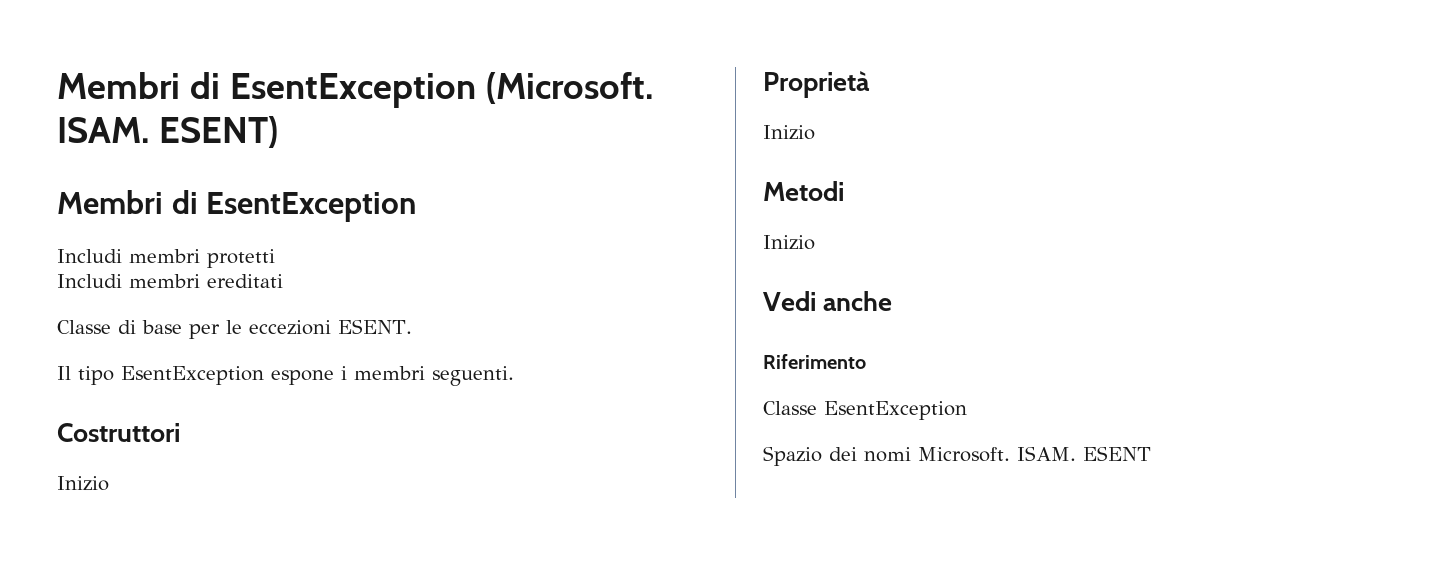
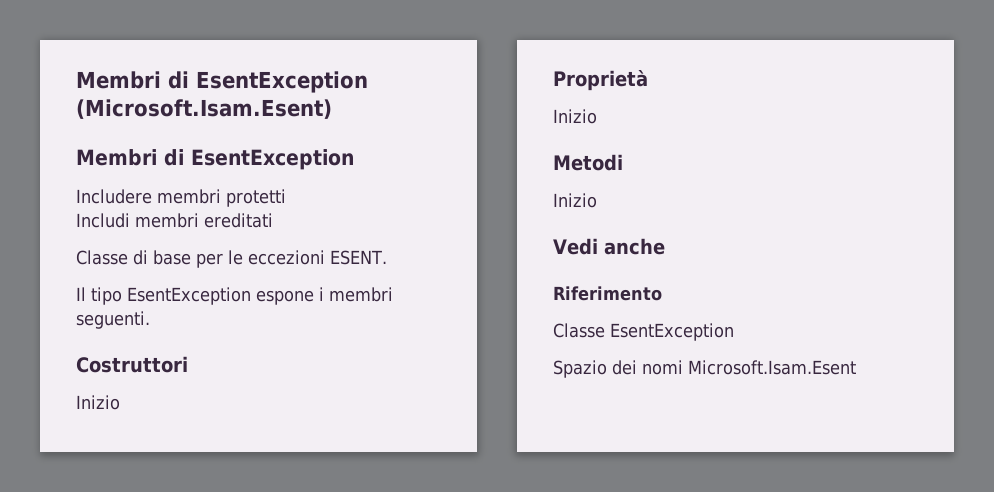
[57,72,653,108] [57,116,278,148] Membri di EsentException (Microsoft. ISAM. ESENT) -> [76,71,368,93] [76,99,332,119] Membri di EsentException (Microsoft.Isam.Esent)
[57,249,122,263] Includi -> [76,189,152,204] Includere
[918,446,1151,462] Microsoft. ISAM. ESENT -> [688,360,856,375] Microsoft.Isam.Esent

